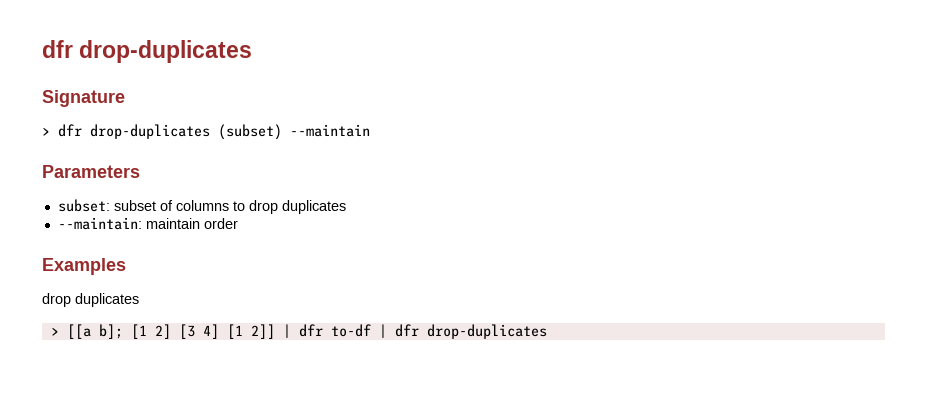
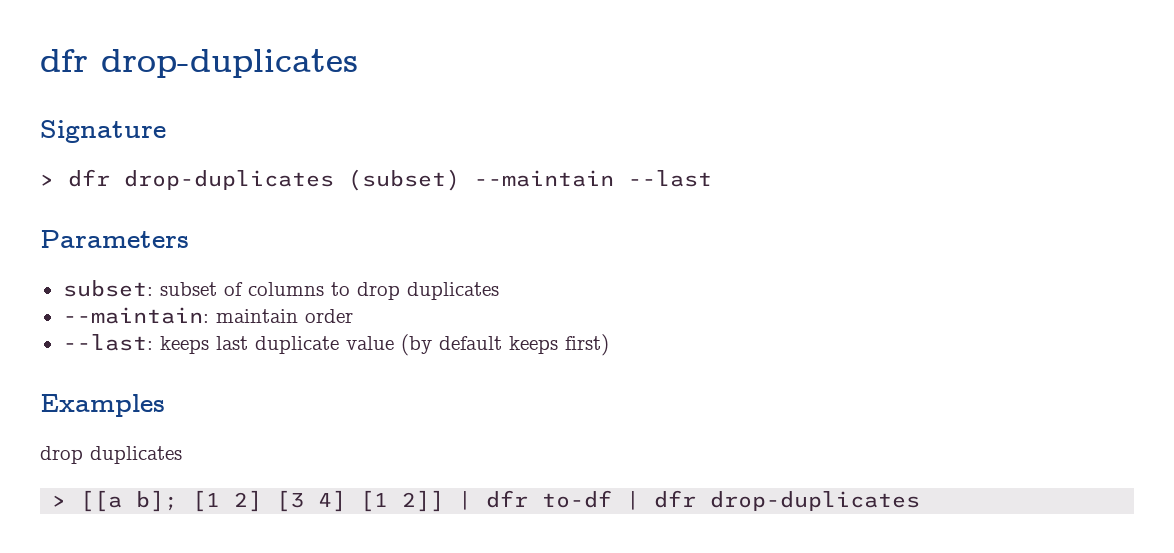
(370, 130) none -> [628,170,712,187] --last
(238, 223) none -> [62,334,609,356] // --last: keeps last duplicate value (by default keeps first)

